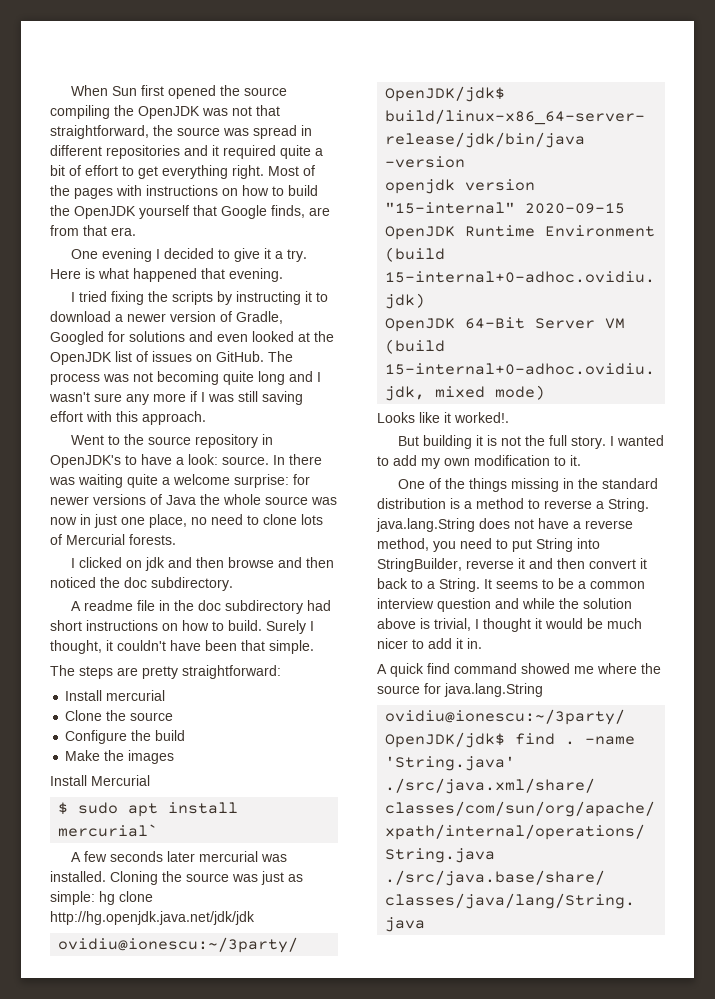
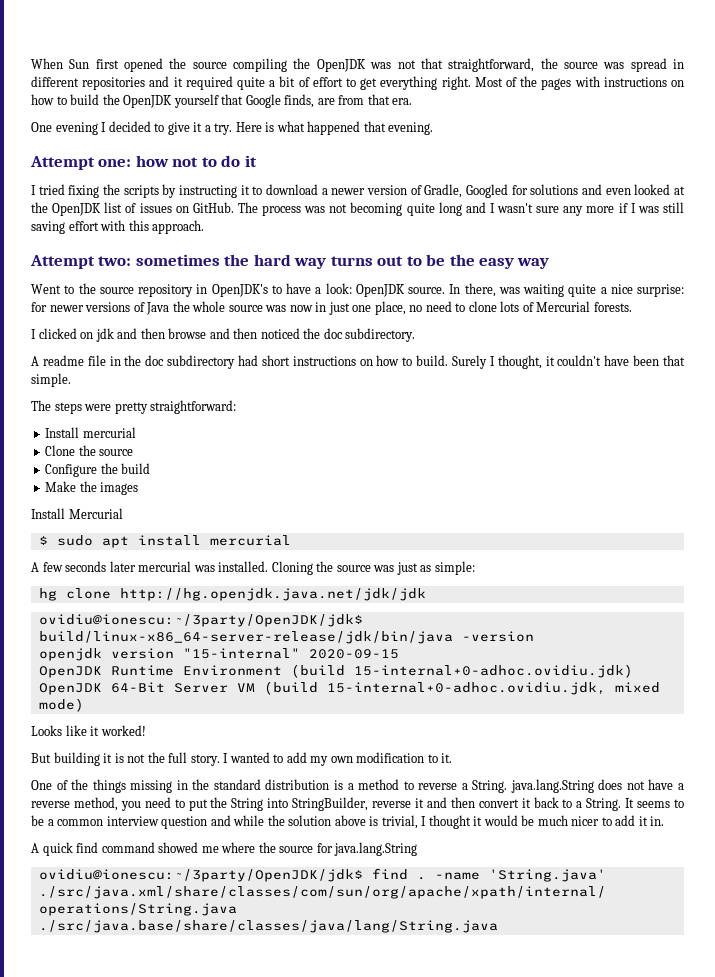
(283, 275) none -> [30,155,257,170] // Attempt one: how not to do it
(206, 418) none -> [30,254,550,269] // Attempt two: sometimes the hard way turns out to be the easy way
(218, 459) none -> [355,284,405,297] OpenJDK
[289,454,322,465] there -> [464,283,496,297] there,
[173,474,230,485] welcome -> [610,284,633,294] nice
[117,667,138,676] are -> [84,404,112,411] were
[58,824,159,837] mercurial` -> [209,535,291,546] mercurial
(95, 898) none -> (475, 568) //
[454,412,509,423] worked!. -> [100,725,146,736] worked!
(532, 545) none -> [210,797,228,808] the

